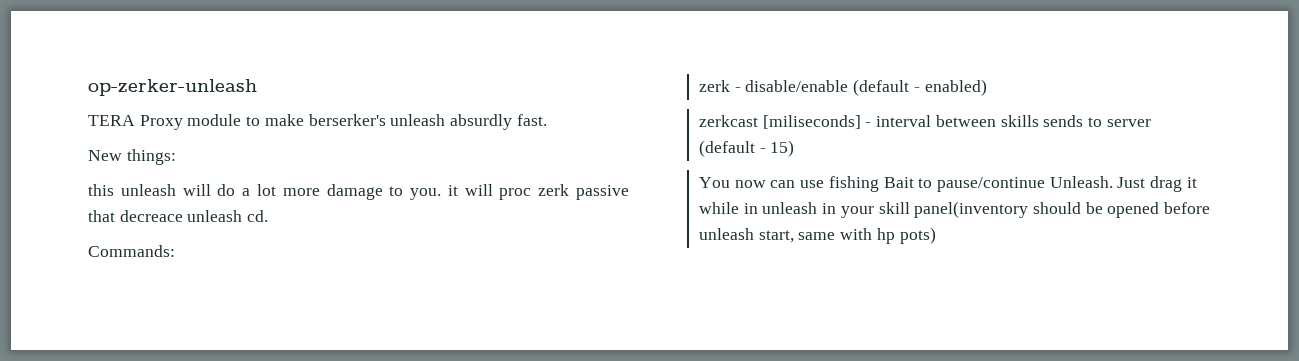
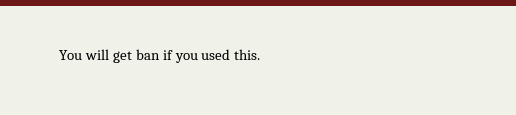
[88,79,257,96] [88,114,547,130] [88,149,176,165] [88,184,629,200] [88,210,269,222] [88,245,175,257] [698,79,987,96] [698,115,1151,129] [698,140,795,157] [698,176,1197,192] [698,201,1211,218] [698,227,936,244] op-zerker-unleash // TERA Proxy module to make berserker's unleash absurdly fast. // New things: // this unleash will do a lot more damage to you. it will proc zerk passive that decreace unleash cd. // Commands: // zerk - disable/enable (default - enabled) // zerkcast [miliseconds] - interval between skills sends to server (default - 15) // You now can use fishing Bait to pause/continue Unleash. Just drag it while in unleash in your skill panel(inventory should be opened before unleash start, same with hp pots) -> [59,49,261,63] You will get ban if you used this.

